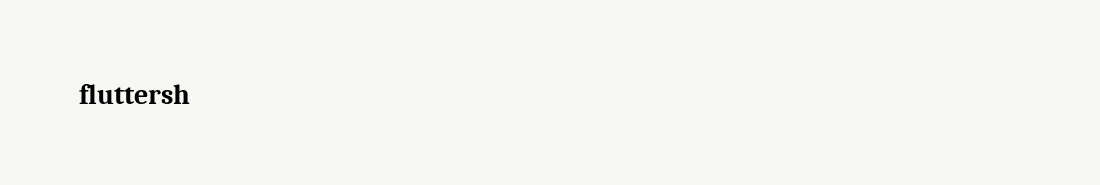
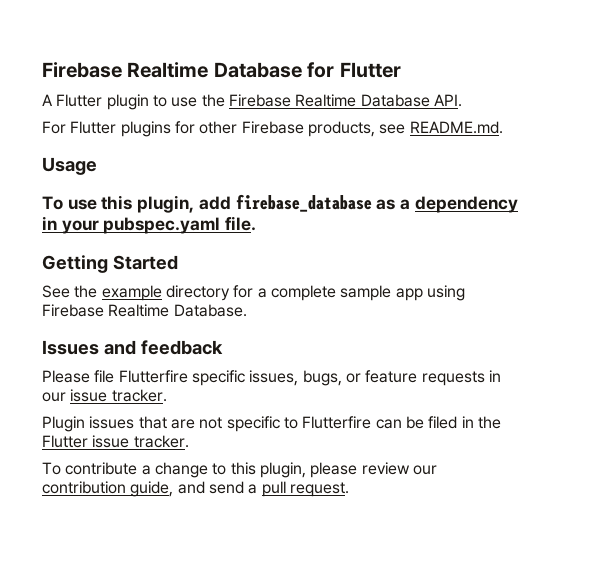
[79,84,190,104] fluttersh -> [42,62,401,78] [42,94,462,110] [42,121,503,137] [42,157,97,175] [42,194,518,213] [42,216,257,234] [42,255,178,273] [42,285,465,301] [42,304,247,317] [42,340,223,355] [42,370,501,386] [42,389,167,402] [42,416,501,432] [42,435,189,448] [42,462,437,478] [42,481,349,497] Firebase Realtime Database for Flutter // A Flutter plugin to use the Firebase Realtime Database API. // For Flutter plugins for other Firebase products, see README.md. // Usage // To use this plugin, add firebase_database as a dependency in your pubspec.yaml file. // Getting Started // See the example directory for a complete sample app using Firebase Realtime Database. // Issues and feedback // Please file Flutterfire specific issues, bugs, or feature requests in our issue tracker. // Plugin issues that are not specific to Flutterfire can be filed in the Flutter issue tracker. // To contribute a change to this plugin, please review our contribution guide, and send a pull request.

